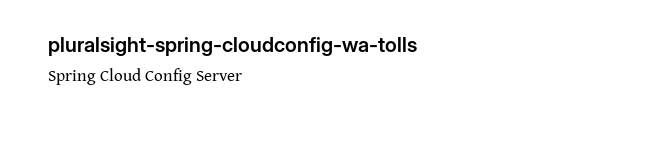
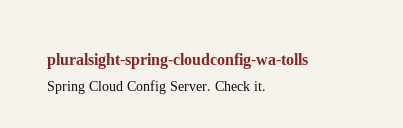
[195,71,242,81] Server -> [170,81,266,91] Server. Check it.

